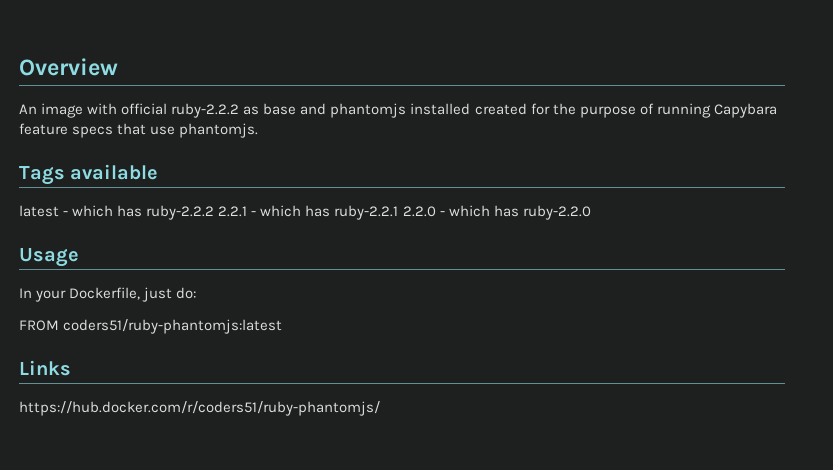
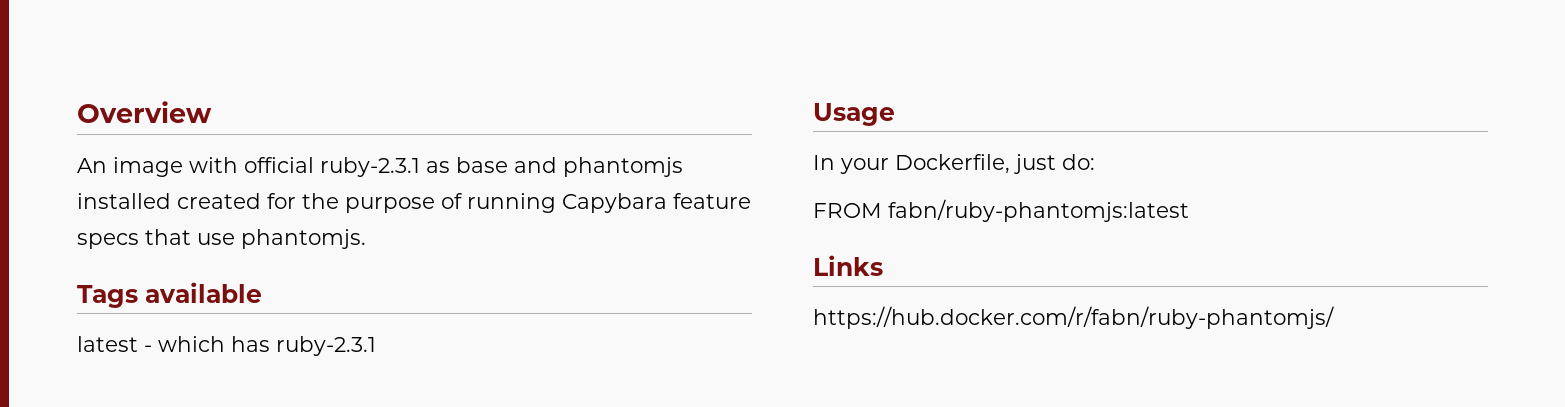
[171,103,240,118] ruby-2.2.2 -> [320,157,420,177] ruby-2.3.1
[146,205,591,220] ruby-2.2.2 2.2.1 - which has ruby-2.2.1 2.2.0 - which has ruby-2.2.0 -> [276,336,376,356] ruby-2.3.1
[63,319,283,334] coders51/ruby-phantomjs:latest -> [888,199,1189,222] fabn/ruby-phantomjs:latest
[19,401,380,416] https://hub.docker.com/r/coders51/ruby-phantomjs/ -> [813,306,1334,329] https://hub.docker.com/r/fabn/ruby-phantomjs/

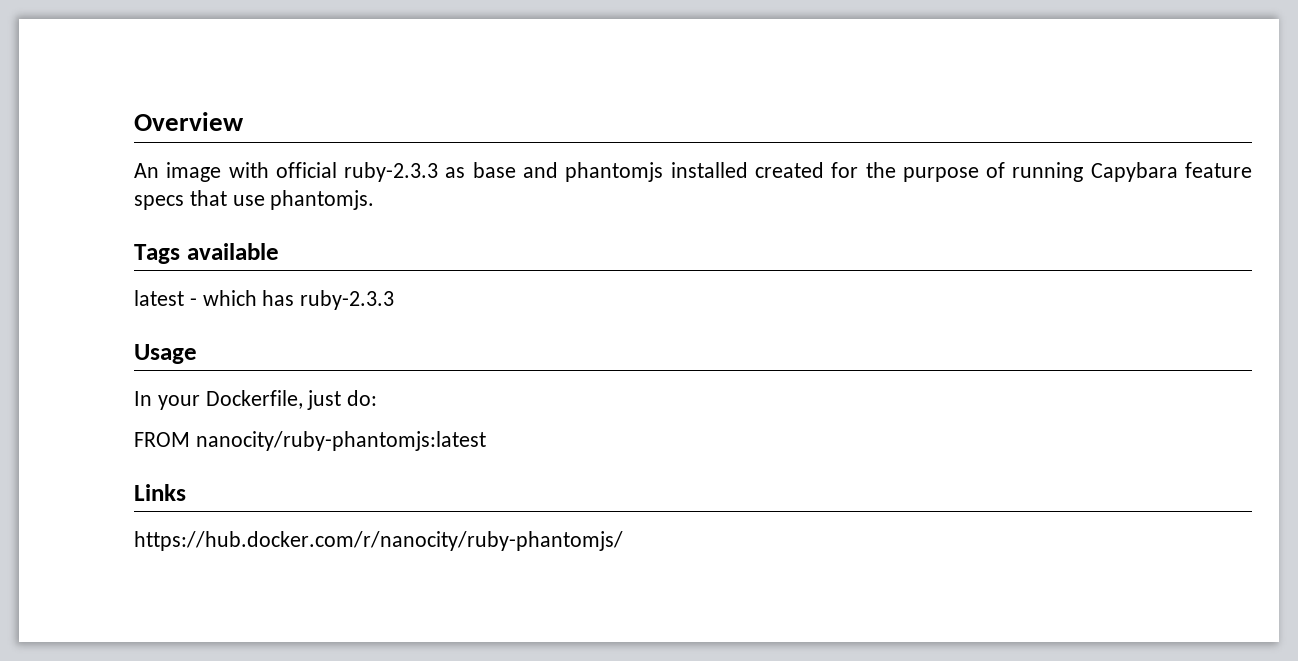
[320,157,420,177] ruby-2.3.1 -> [344,162,439,182] ruby-2.3.3
[276,336,376,356] ruby-2.3.1 -> [300,290,395,310] ruby-2.3.3
[888,199,1189,222] fabn/ruby-phantomjs:latest -> [195,431,486,451] nanocity/ruby-phantomjs:latest
[813,306,1334,329] https://hub.docker.com/r/fabn/ruby-phantomjs/ -> [134,531,623,551] https://hub.docker.com/r/nanocity/ruby-phantomjs/

